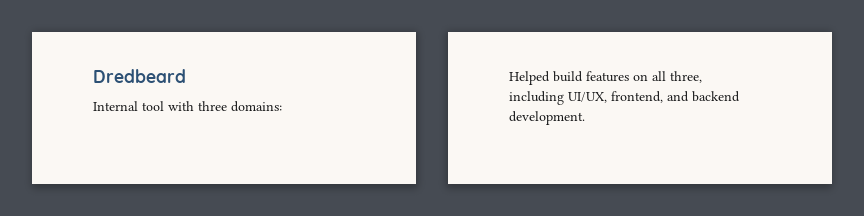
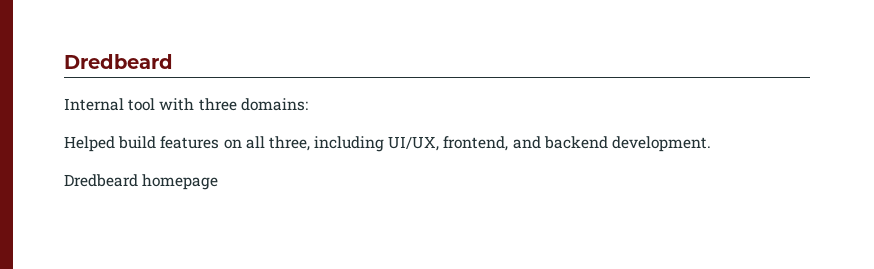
(585, 118) none -> [64,174,219,190] // Dredbeard homepage

